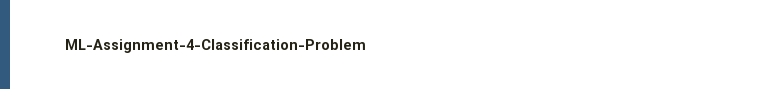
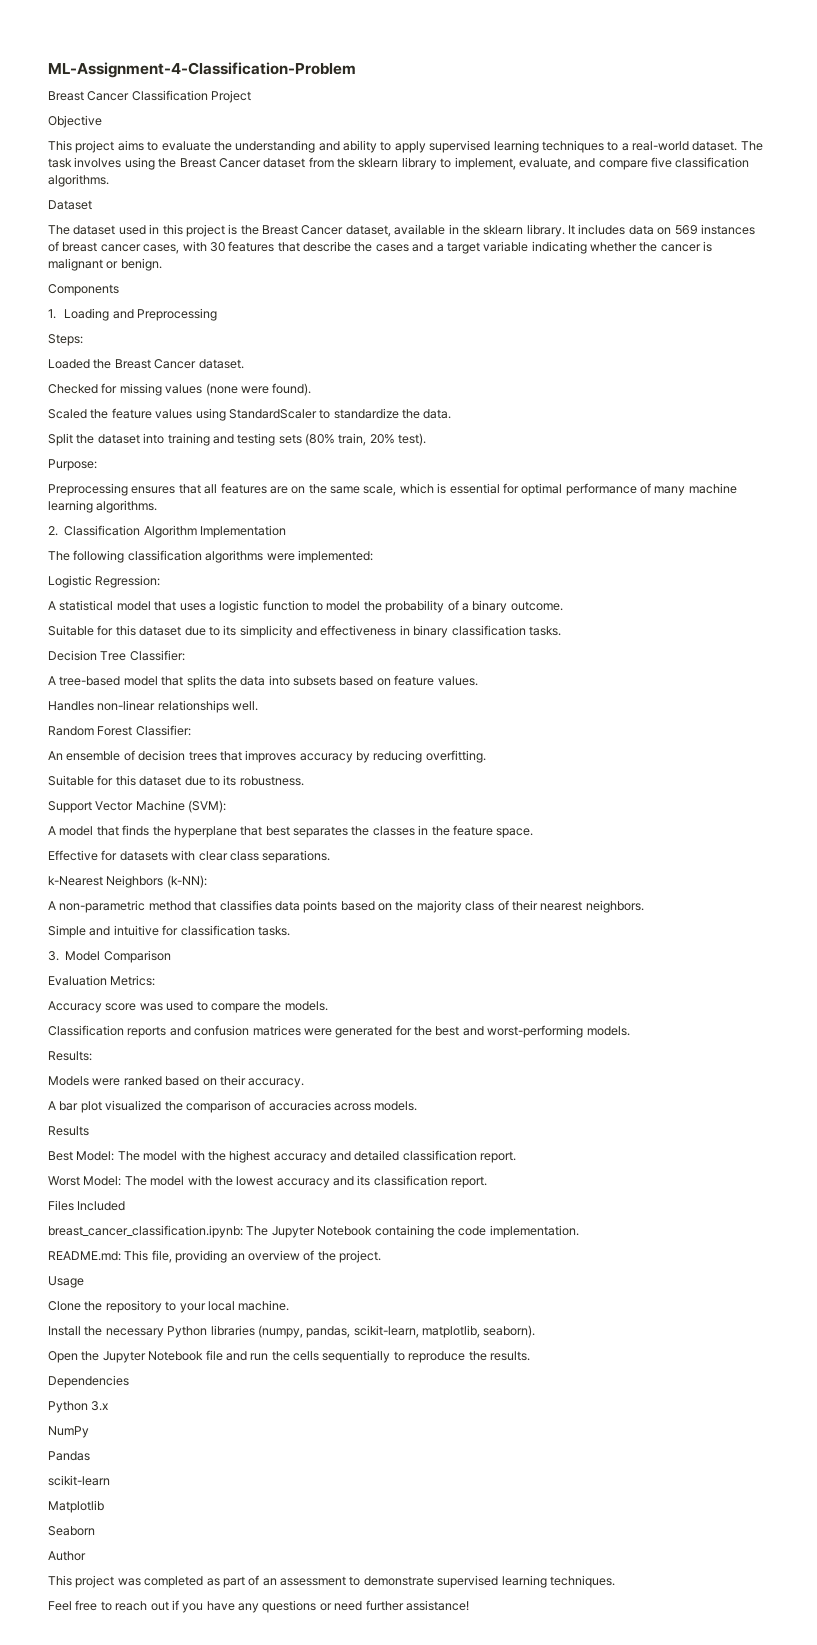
(366, 46) none -> [48,90,252,103] [48,115,102,128] [48,140,763,153] [48,157,750,170] [48,174,109,187] [48,200,92,210] [48,224,755,237] [48,241,713,254] [48,258,162,271] [48,284,119,296] [48,308,218,321] [48,334,83,346] [48,359,244,369] [48,383,312,396] [48,408,452,421] [48,433,427,446] [48,459,97,471] [48,483,737,496] [48,500,158,513] [48,525,287,538] [48,550,373,563] [48,575,161,588] [48,600,563,613] [48,625,561,638] [48,650,185,661] [48,675,478,688] [48,700,259,713] [48,725,191,736] [48,750,486,763] [48,775,304,786] [48,800,227,813] [48,825,534,838] [48,850,331,863] [48,875,207,888] [48,900,644,913] [48,925,290,938] [48,950,171,963] [48,975,156,986] [48,1001,328,1013] [48,1025,630,1038] [48,1051,92,1061] [48,1075,305,1088] [48,1100,418,1113] [48,1126,89,1136] [48,1150,517,1163] [48,1175,488,1188] [48,1200,126,1211] [48,1225,579,1238] [48,1250,381,1263] [48,1276,84,1288] [48,1300,290,1313] [48,1325,536,1338] [48,1350,530,1363] [48,1375,129,1388] [48,1401,109,1413] [48,1426,89,1438] [48,1451,90,1461] [48,1475,110,1486] [48,1500,104,1513] [48,1526,95,1536] [48,1551,86,1561] [48,1575,615,1588] [48,1600,469,1613] // Breast Cancer Classification Project // Objective // This project aims to evaluate the understanding and ability to apply supervised learning techniques to a real-world dataset. The task involves using the Breast Cancer dataset from the sklearn library to implement, evaluate, and compare five classification algorithms. // Dataset // The dataset used in this project is the Breast Cancer dataset, available in the sklearn library. It includes data on 569 instances of breast cancer cases, with 30 features that describe the cases and a target variable indicating whether the cancer is malignant or benign. // Components // 1. Loading and Preprocessing // Steps: // Loaded the Breast Cancer dataset. // Checked for missing values (none were found). // Scaled the feature values using StandardScaler to standardize the data. // Split the dataset into training and testing sets (80% train, 20% test). // Purpose: // Preprocessing ensures that all features are on the same scale, which is essential for optimal performance of many machine learning algorithms. // 2. Classification Algorithm Implementation // The following classification algorithms were implemented: // Logistic Regression: // A statistical model that uses a logistic function to model the probability of a binary outcome. // Suitable for this dataset due to its simplicity and effectiveness in binary classification tasks. // Decision Tree Classifier: // A tree-based model that splits the data into subsets based on feature values. // Handles non-linear relationships well. // Random Forest Classifier: // An ensemble of decision trees that improves accuracy by reducing overfitting. // Suitable for this dataset due to its robustness. // Support Vector Machine (SVM): // A model that finds the hyperplane that best separates the classes in the feature space. // Effective for datasets with clear class separations. // k-Nearest Neighbors (k-NN): // A non-parametric method that classifies data points based on the majority class of their nearest neighbors. // Simple and intuitive for classification tasks. // 3. Model Comparison // Evaluation Metrics: // Accuracy score was used to compare the models. // Classification reports and confusion matrices were generated for the best and worst-performing models. // Results: // Models were ranked based on their accuracy. // A bar plot visualized the comparison of accuracies across models. // Results // Best Model: The model with the highest accuracy and detailed classification report. // Worst Model: The model with the lowest accuracy and its classification report. // Files Included // breast_cancer_classification.ipynb: The Jupyter Notebook containing the code implementation. // README.md: This file, providing an overview of the project. // Usage // Clone the repository to your local machine. // Install the necessary Python libraries (numpy, pandas, scikit-learn, matplotlib, seaborn). // Open the Jupyter Notebook file and run the cells sequentially to reproduce the results. // Dependencies // Python 3.x // NumPy // Pandas // scikit-learn // Matplotlib // Seaborn // Author // This project was completed as part of an assessment to demonstrate supervised learning techniques. // Feel free to reach out if you have any questions or need further assistance!

